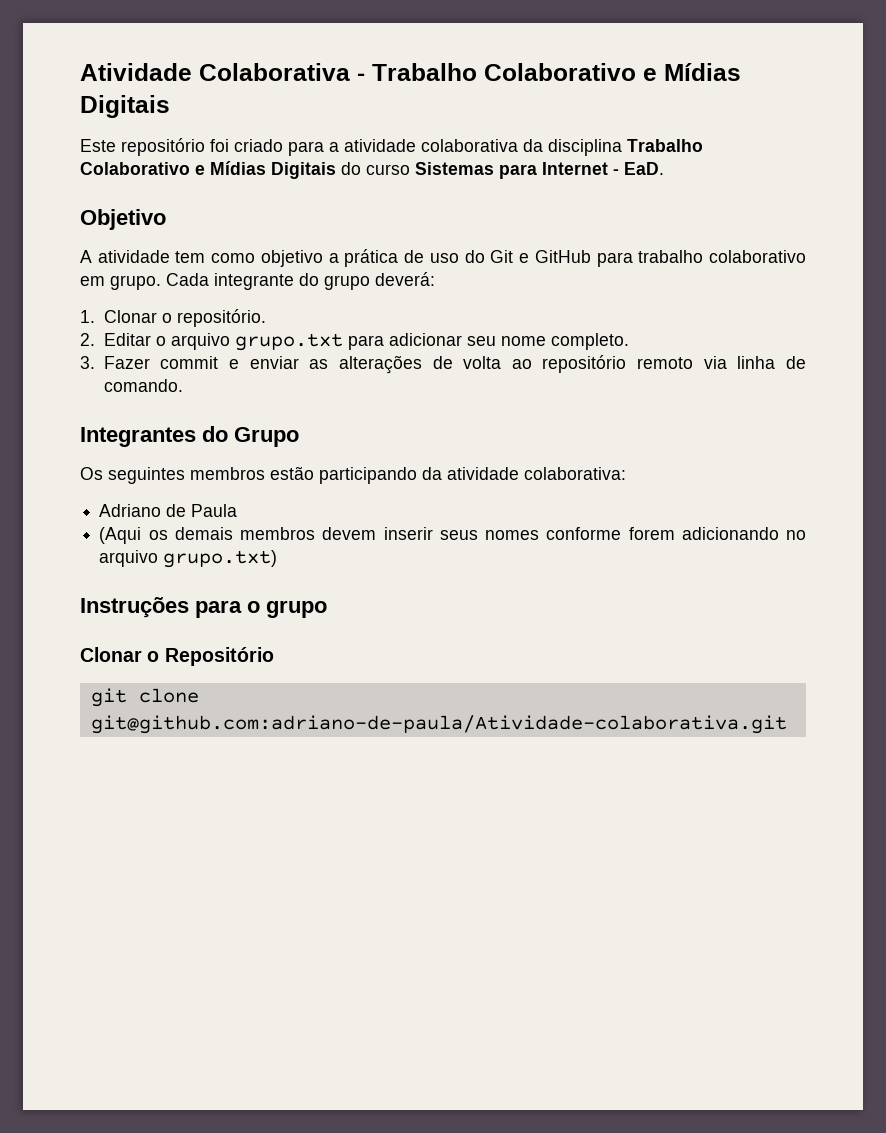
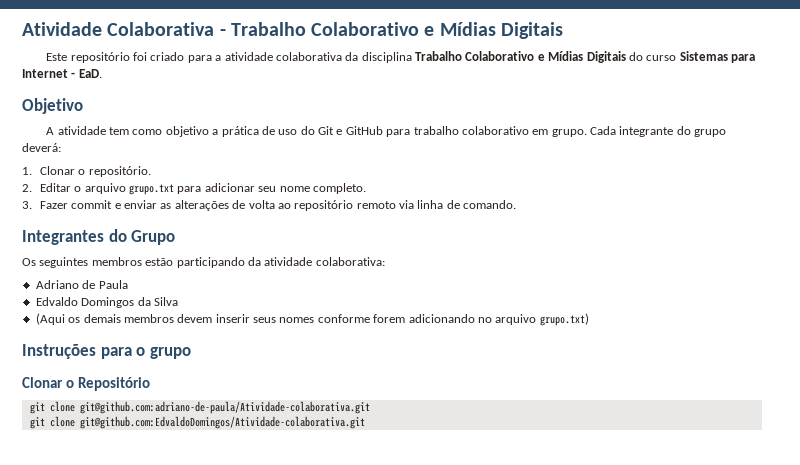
(238, 510) none -> [35,297,178,308] // Edvaldo Domingos da Silva
(787, 724) none -> [29,416,365,429] // git clone git@github.com:EdvaldoDomingos/Atividade-colaborativa.git

